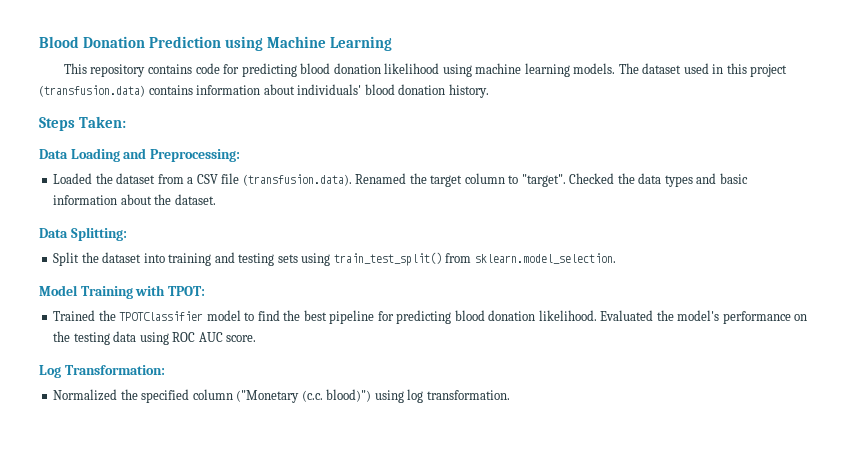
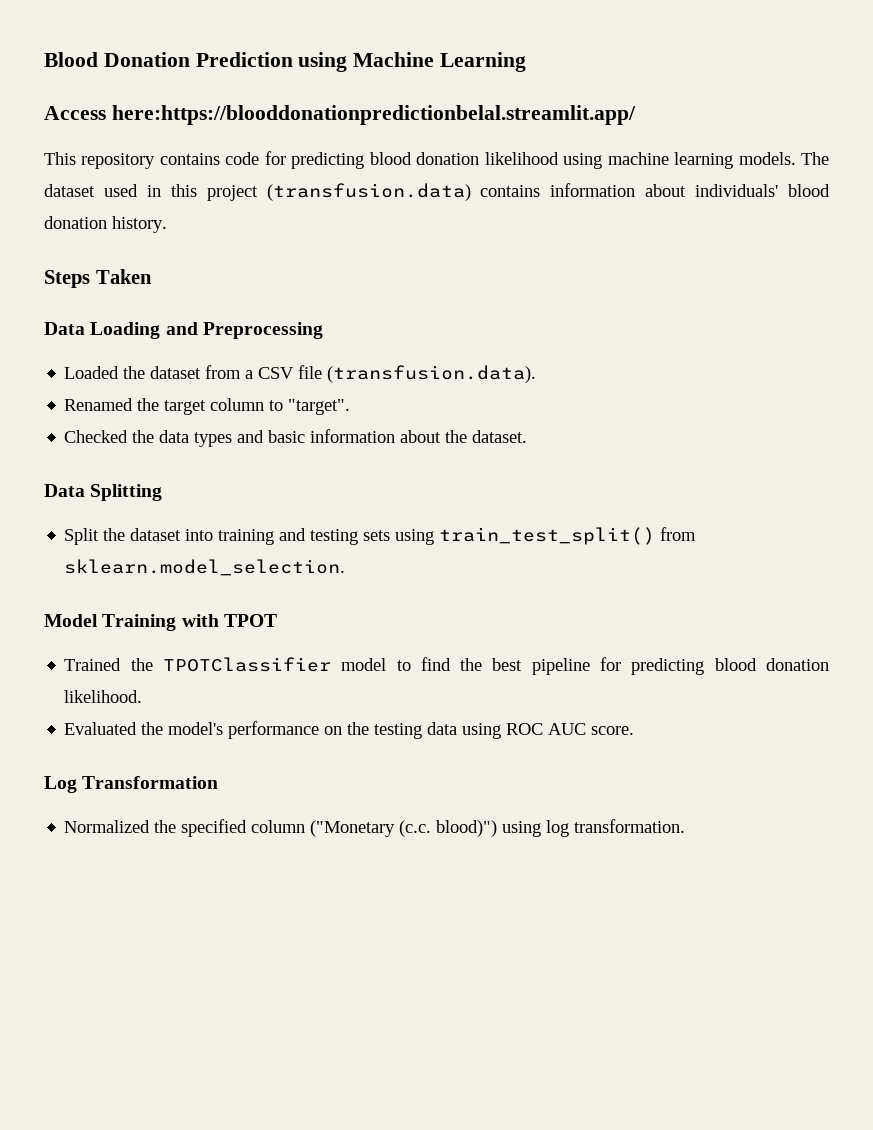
(393, 43) none -> [44,105,636,125] // Access here:https://blooddonationpredictionbelal.streamlit.app/
[78,116,126,128] Taken: -> [95,269,152,284] Taken
[149,149,240,162] Preprocessing: -> [202,322,323,339] Preprocessing
(352, 180) none -> (537, 374) //
(566, 180) none -> (351, 407) //
[70,227,127,241] Splitting: -> [90,484,163,501] Splitting
[167,286,205,296] TPOT: -> [223,614,277,627] TPOT
(597, 315) none -> (143, 696) //
[64,365,165,375] Transformation: -> [82,776,219,789] Transformation

